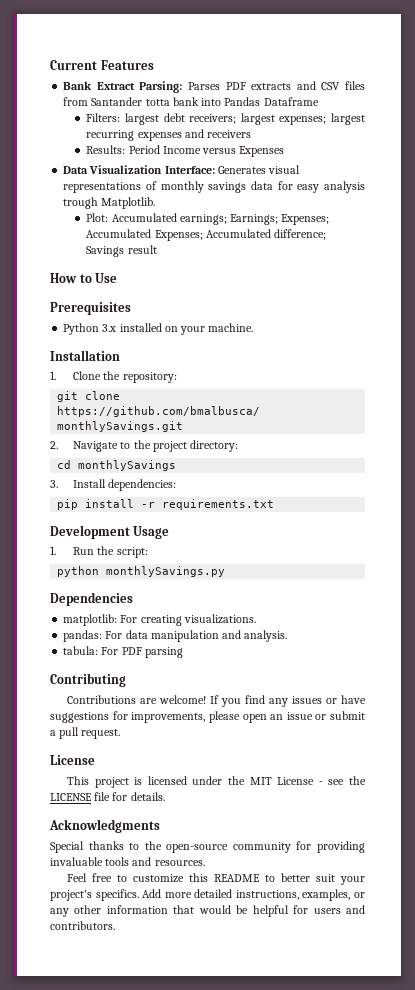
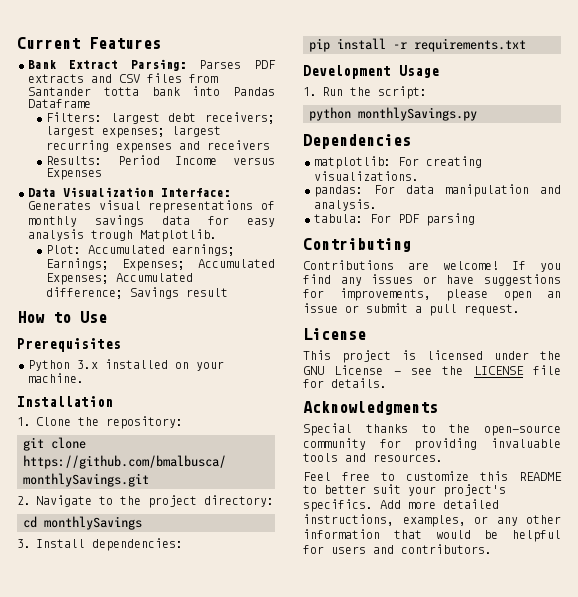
[249,777,272,785] MIT -> [303,366,324,375] GNU

